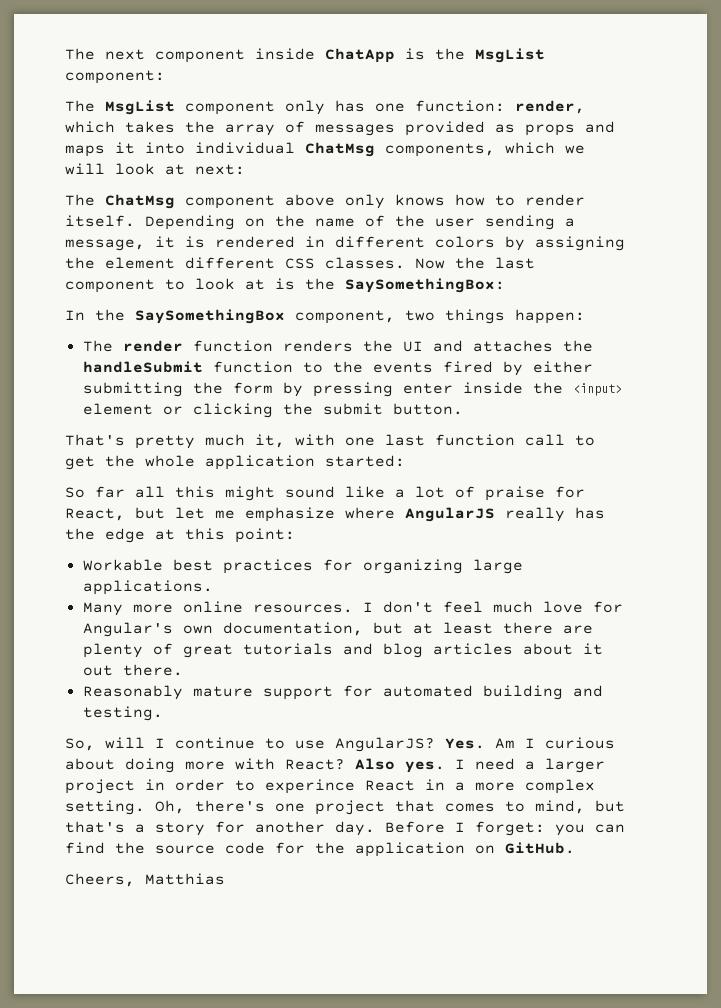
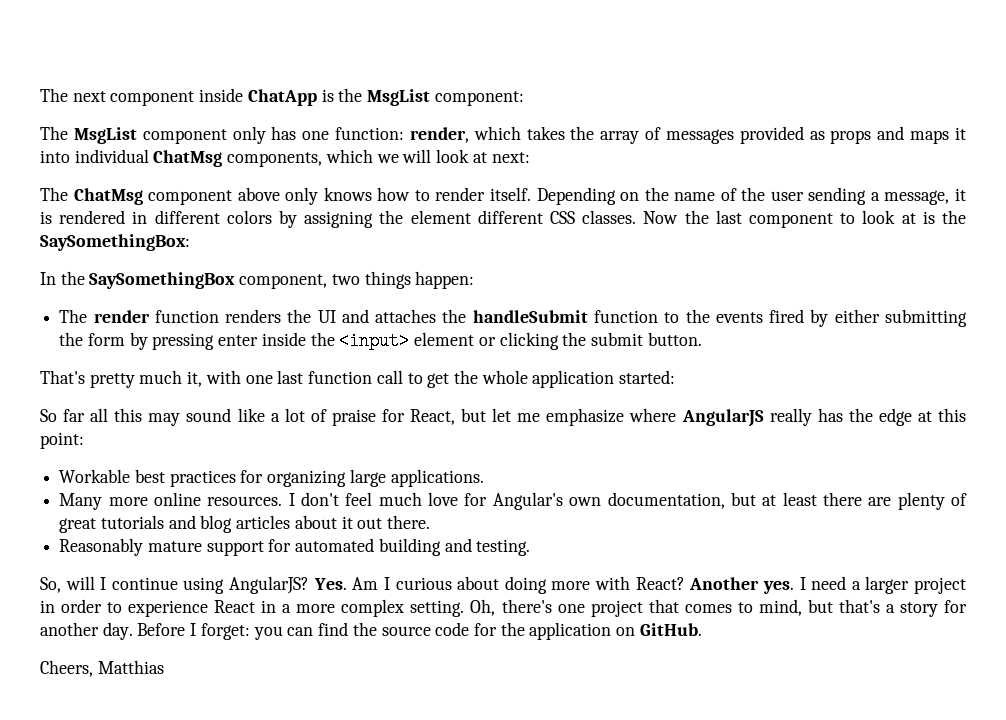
[225,486,275,501] might -> [148,413,181,426] may
[265,738,325,749] to use -> [183,577,225,594] using
[355,758,395,770] Also -> [689,577,760,590] Another
[265,779,355,794] experince -> [128,600,209,617] experience

